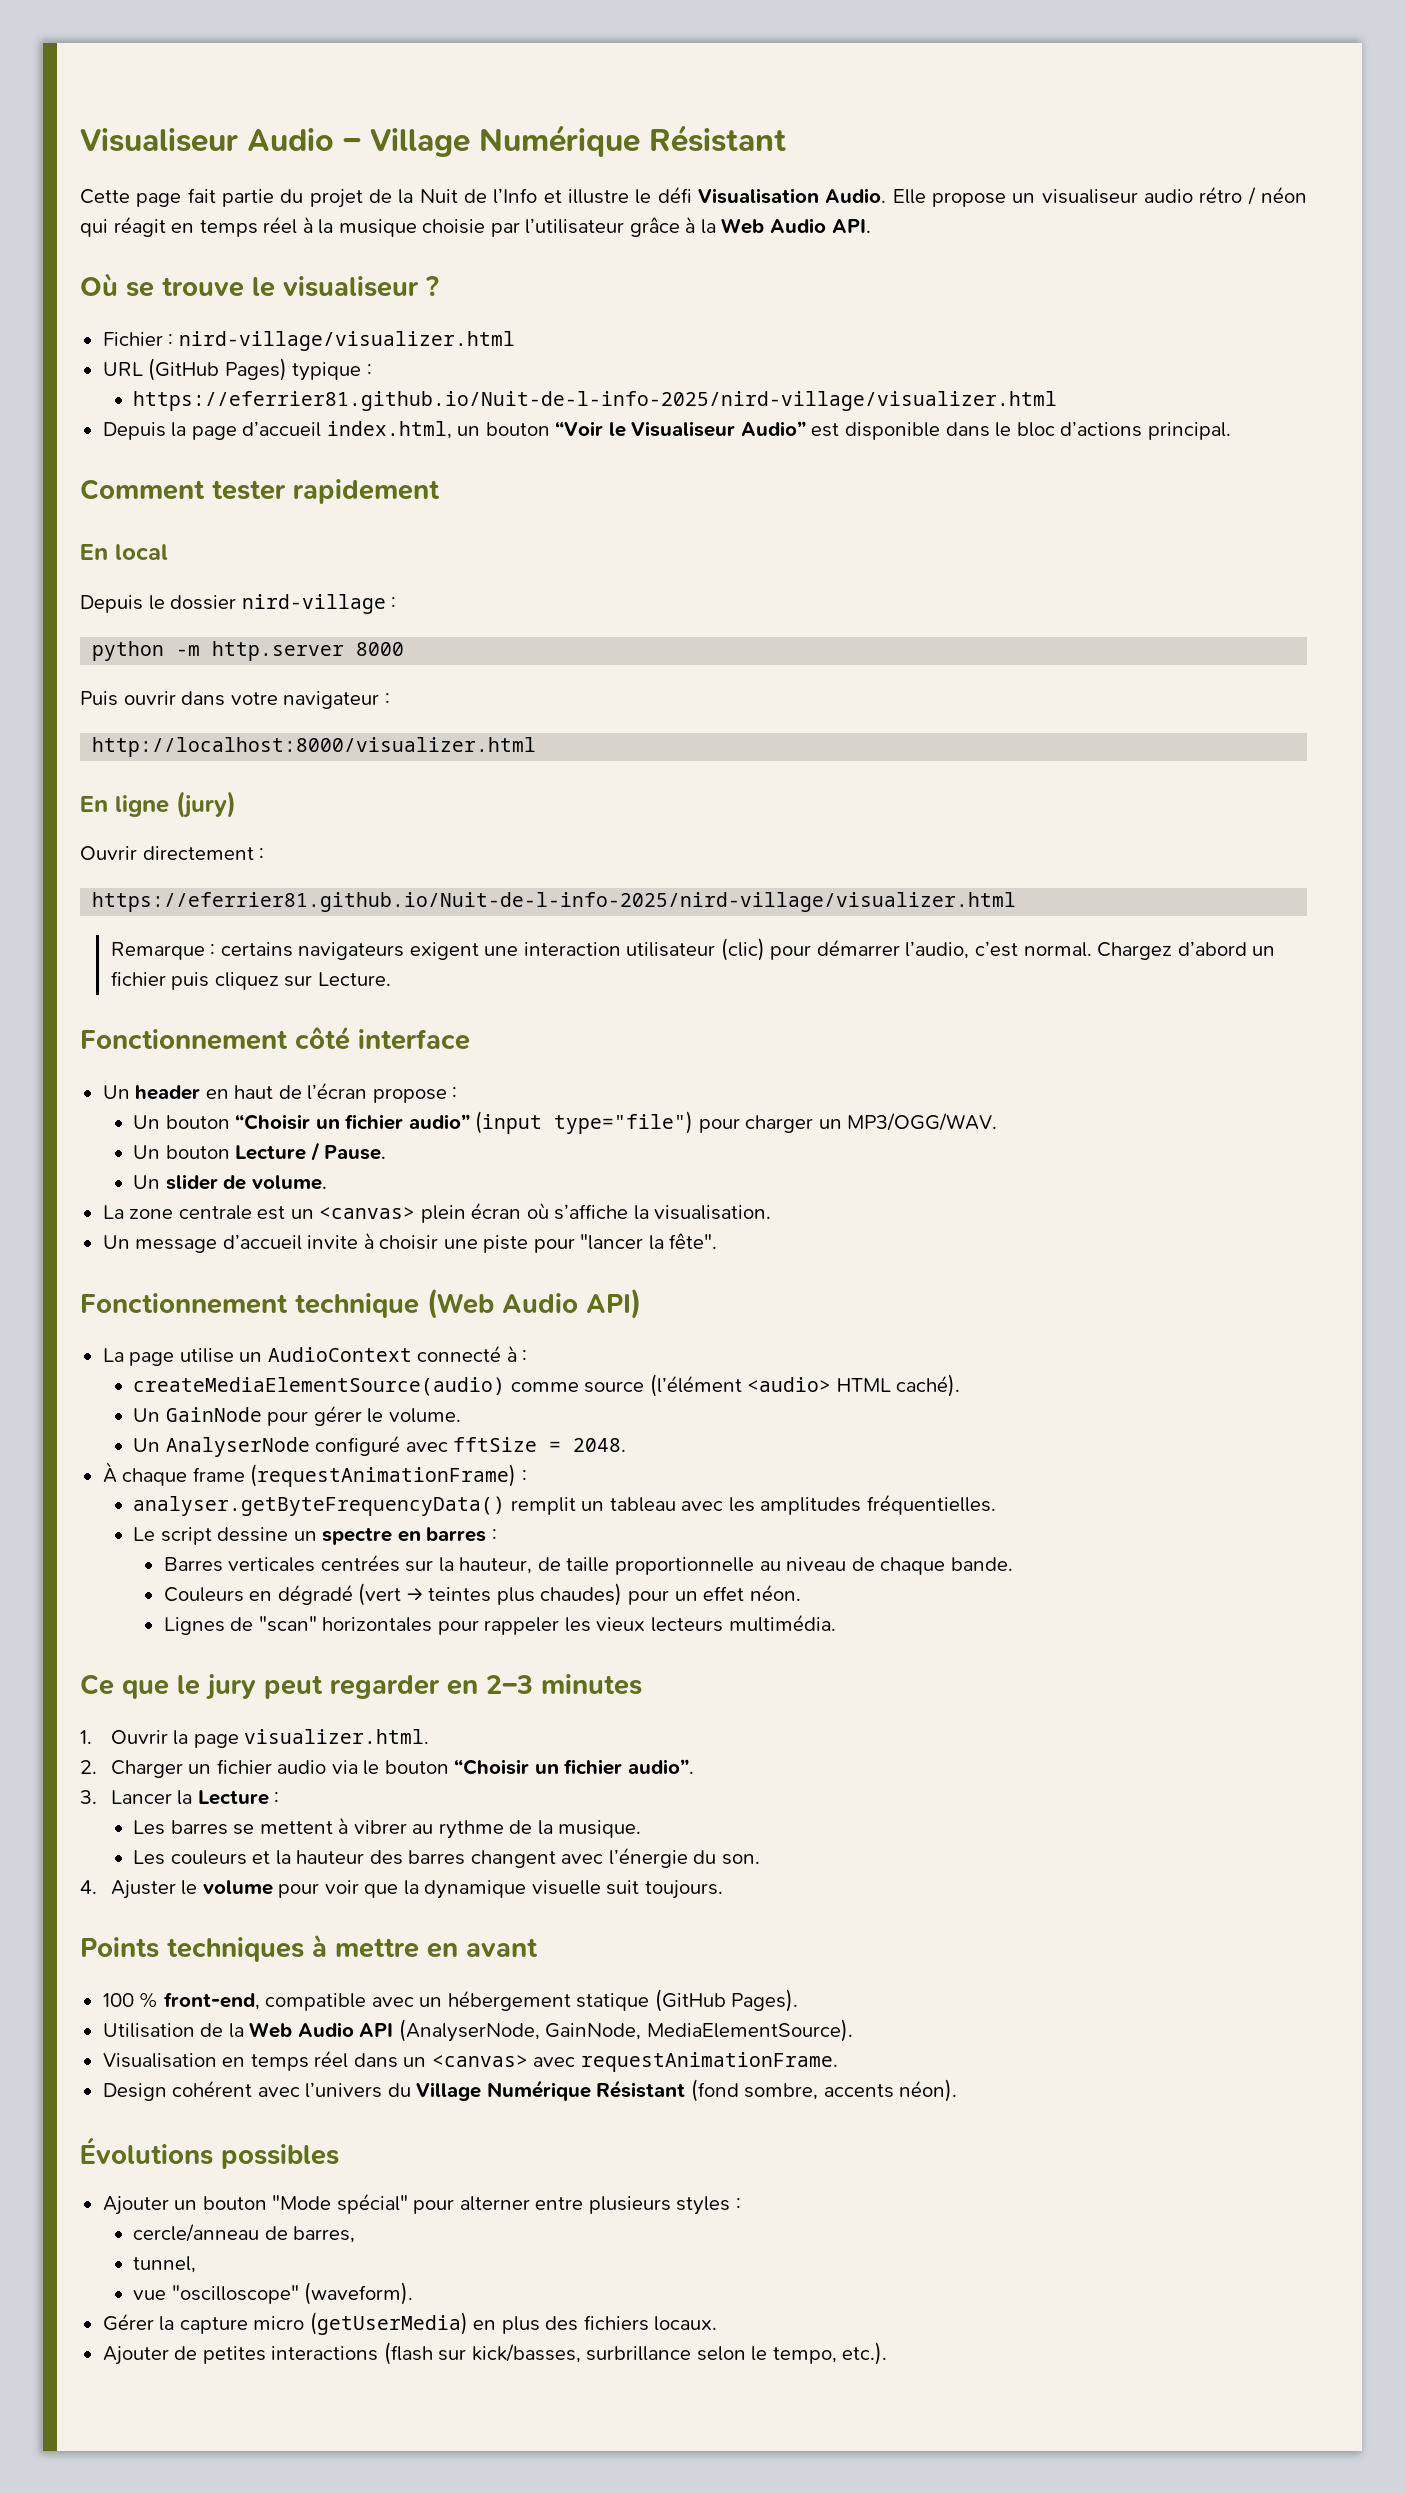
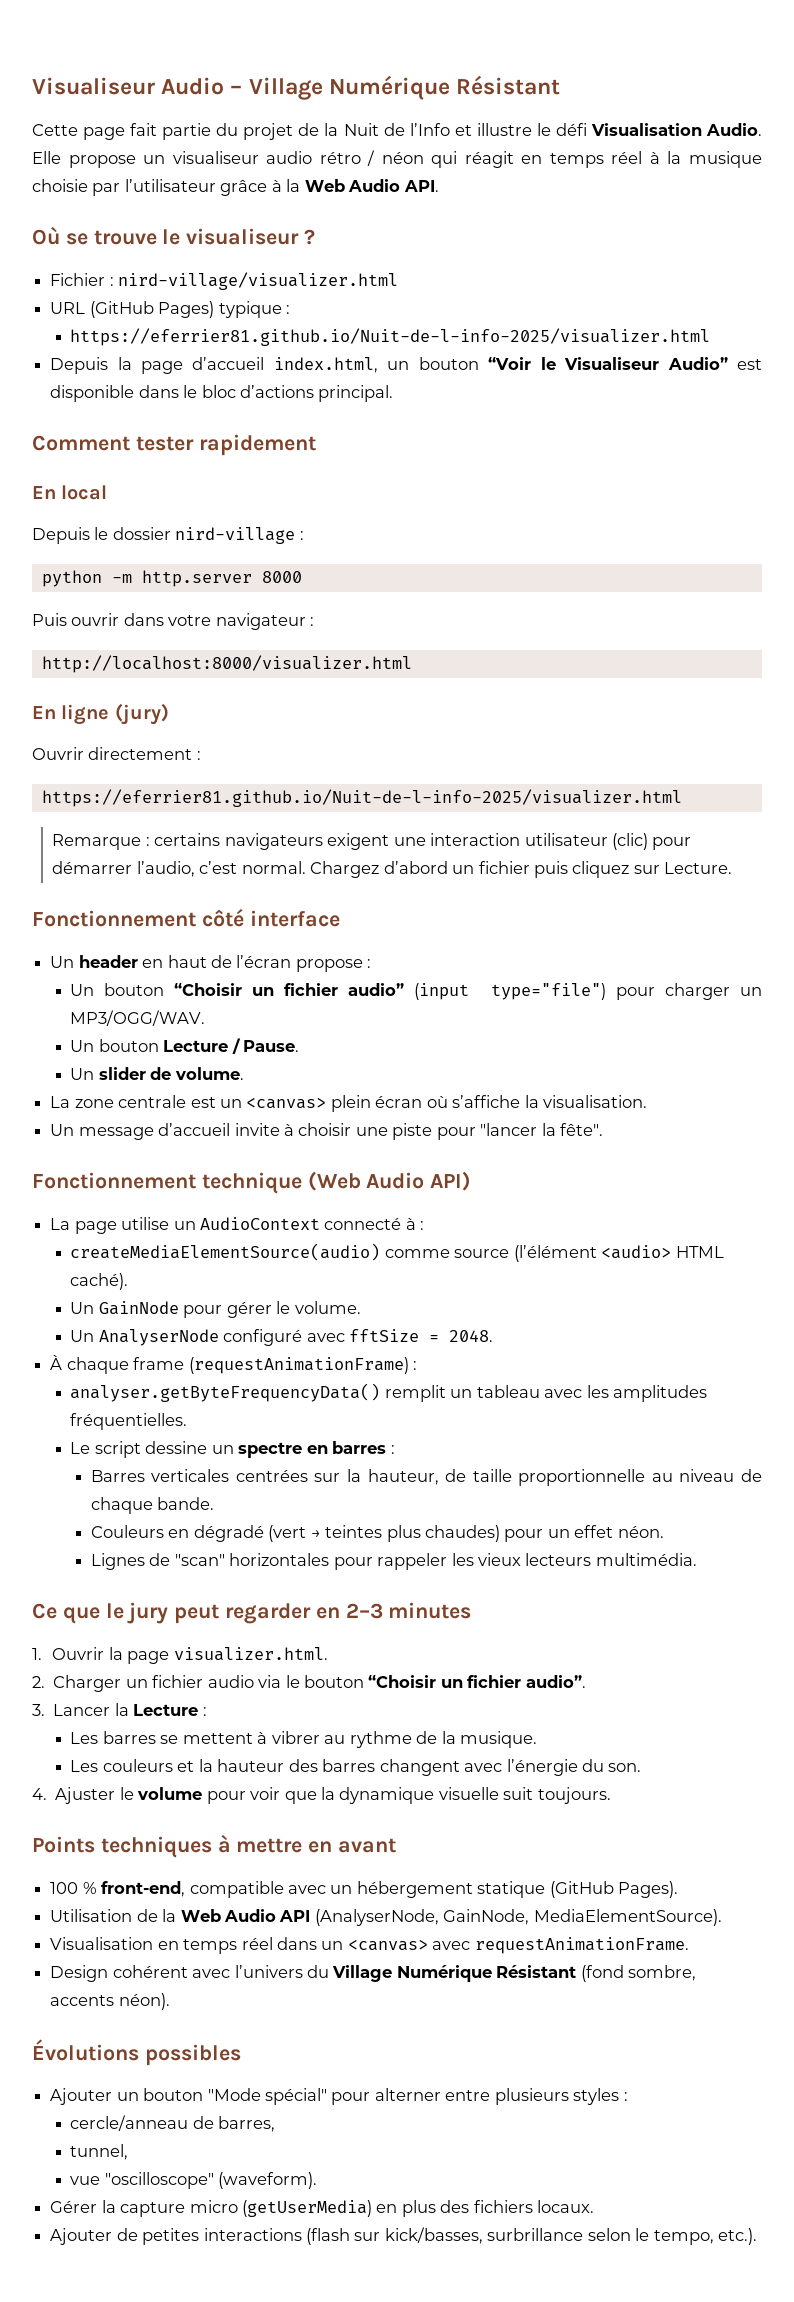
[133,391,1058,411] https://eferrier81.github.io/Nuit-de-l-info-2025/nird-village/visualizer.html -> [70,328,711,346] https://eferrier81.github.io/Nuit-de-l-info-2025/visualizer.html
[92,892,1017,912] https://eferrier81.github.io/Nuit-de-l-info-2025/nird-village/visualizer.html -> [41,789,682,807] https://eferrier81.github.io/Nuit-de-l-info-2025/visualizer.html

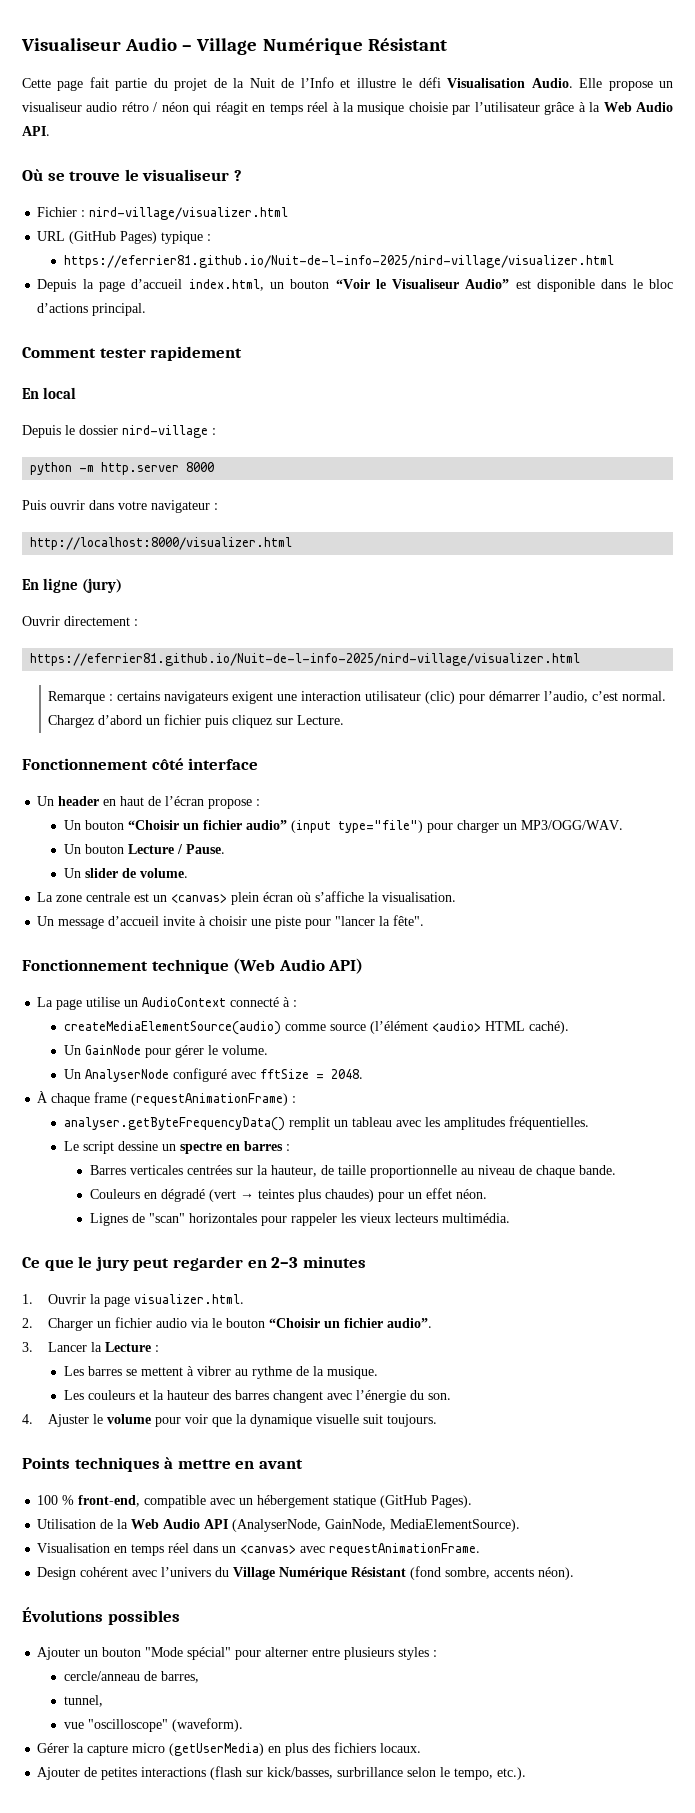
[70,328,711,346] https://eferrier81.github.io/Nuit-de-l-info-2025/visualizer.html -> [63,255,614,268] https://eferrier81.github.io/Nuit-de-l-info-2025/nird-village/visualizer.html
[41,789,682,807] https://eferrier81.github.io/Nuit-de-l-info-2025/visualizer.html -> [30,653,581,666] https://eferrier81.github.io/Nuit-de-l-info-2025/nird-village/visualizer.html

